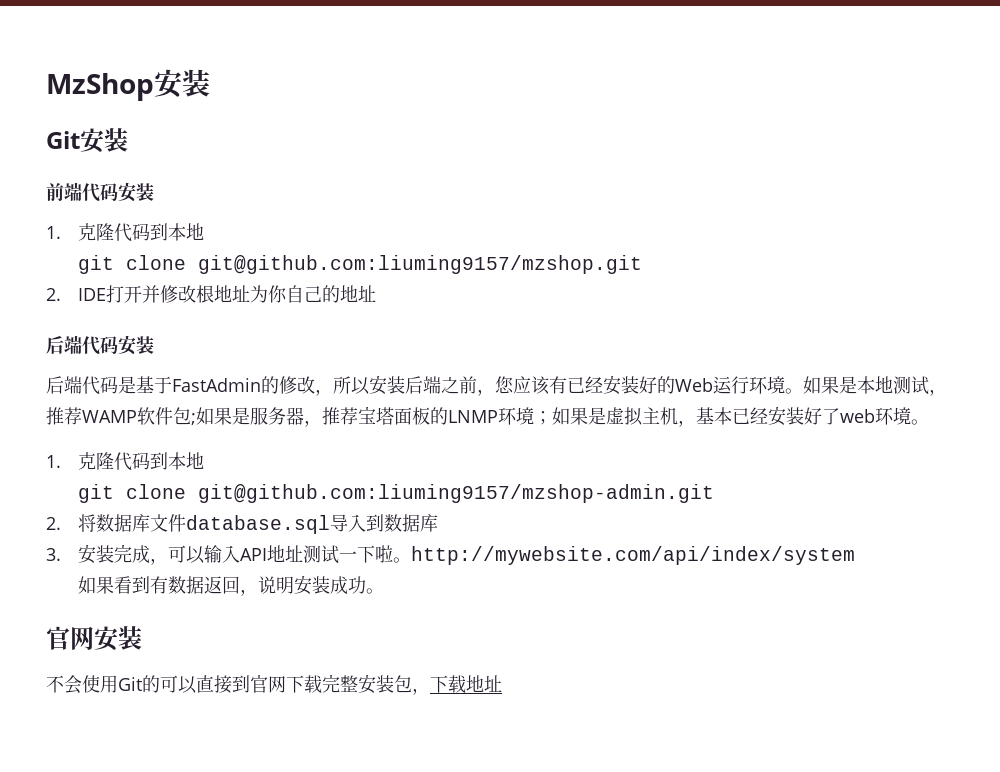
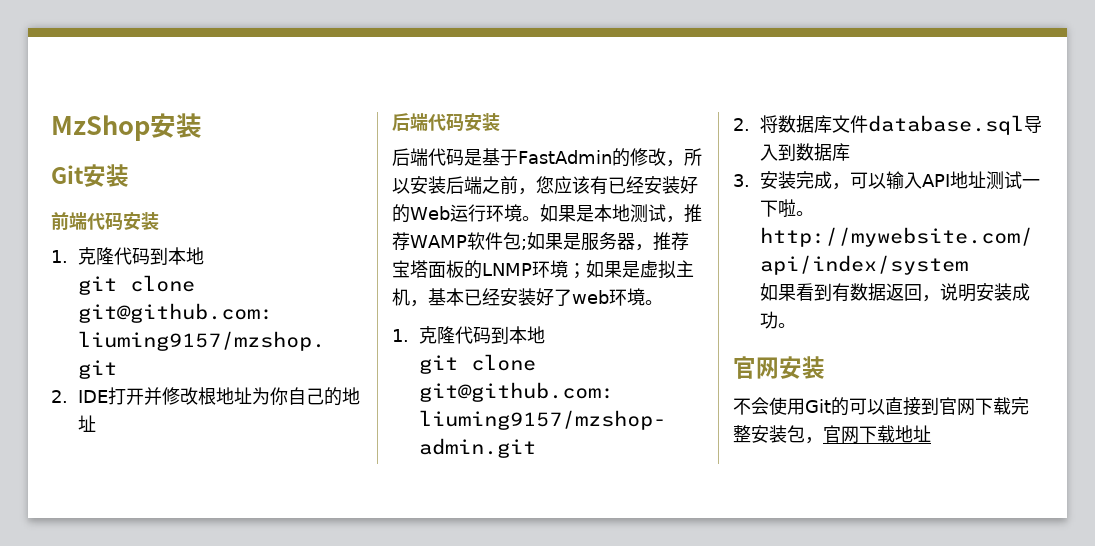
(430, 691) none -> [823,425,859,444] 官网

